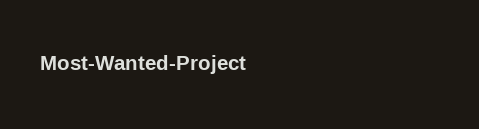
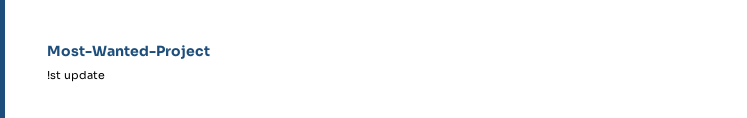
(246, 64) none -> [47,70,105,82] // !st update

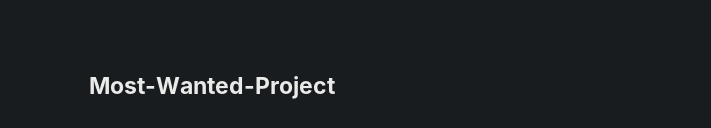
[47,70,105,82] // !st update -> (336, 87) none

